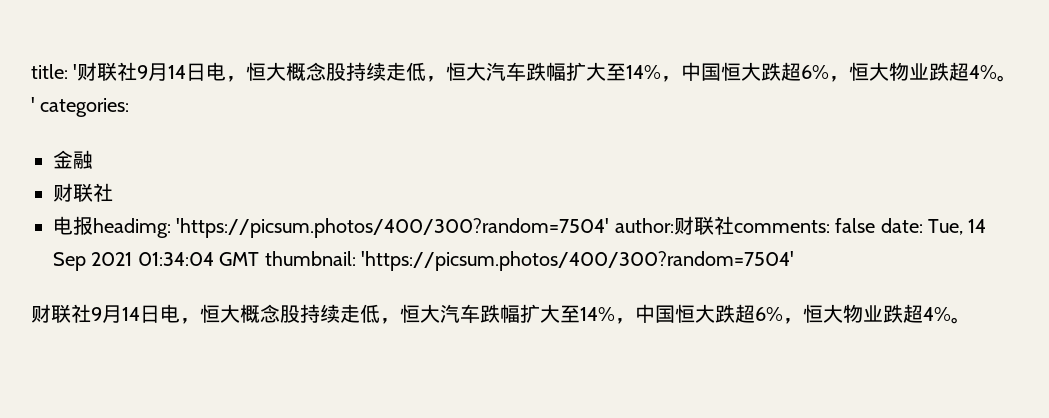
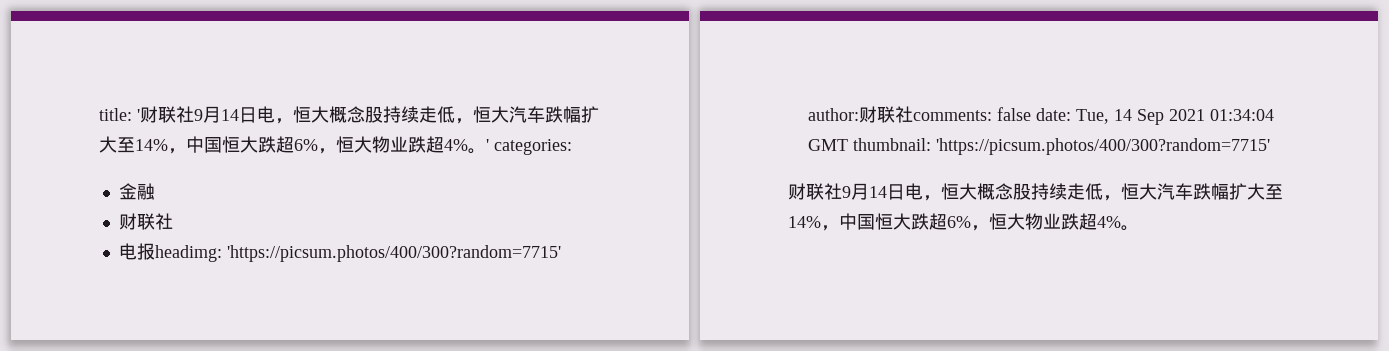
[176,218,610,238] 'https://picsum.photos/400/300?random=7504' -> [226,245,561,262] 'https://picsum.photos/400/300?random=7715'
[361,251,794,271] 'https://picsum.photos/400/300?random=7504' -> [935,138,1270,155] 'https://picsum.photos/400/300?random=7715'

